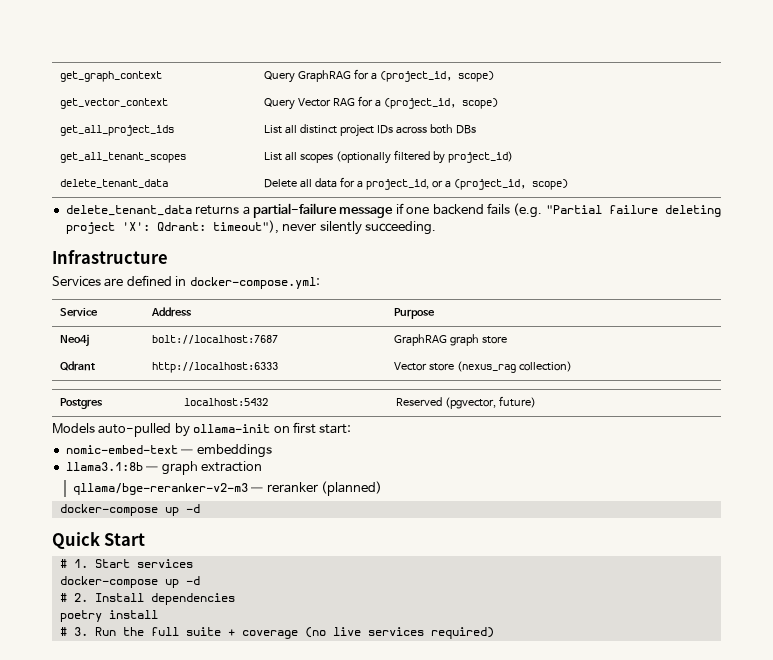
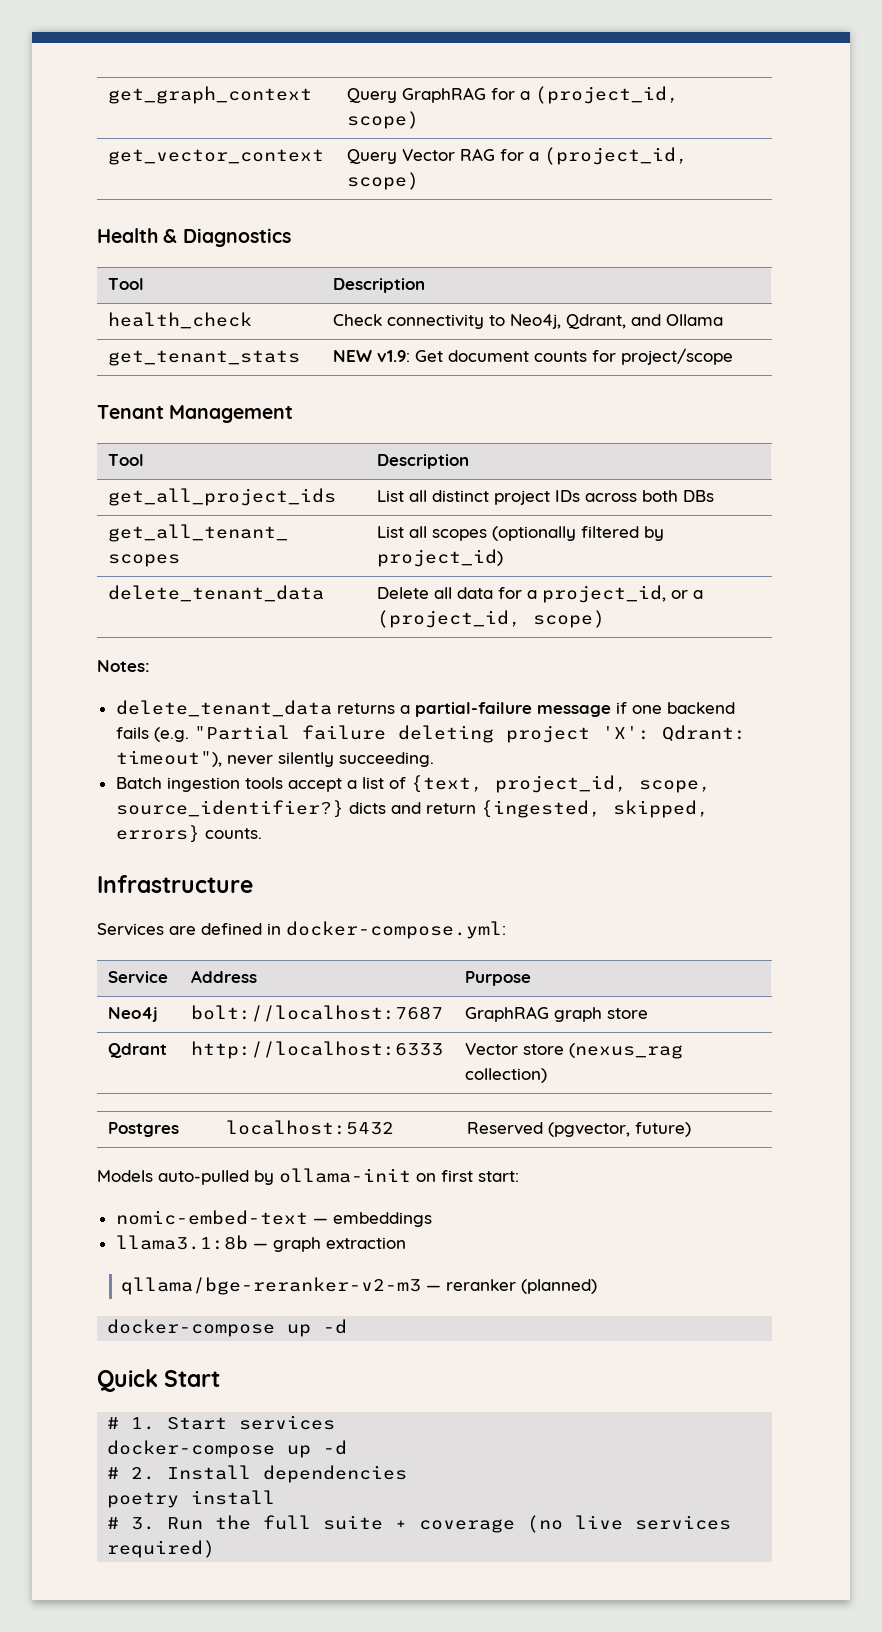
(499, 103) none -> [97,228,291,247] [108,278,145,290] [333,278,426,293] [108,312,253,329] [333,314,724,329] [108,350,301,366] [333,348,734,365] [97,405,294,423] [108,454,145,466] [377,454,470,469] // Health & Diagnostics // Tool | Description // health_check | Check connectivity to Neo4j, Qdrant, and Ollama // get_tenant_stats | NEW v1.9: Get document counts for project/scope // Tenant Management // Tool | Description
(569, 184) none -> [97,660,150,672] // Notes:
(436, 228) none -> [115,775,711,793] [115,800,709,818] [115,825,262,843] // Batch ingestion tools accept a list of {text, project_id, scope, source_identifier?} dicts and return {ingested, skipped, errors} counts.

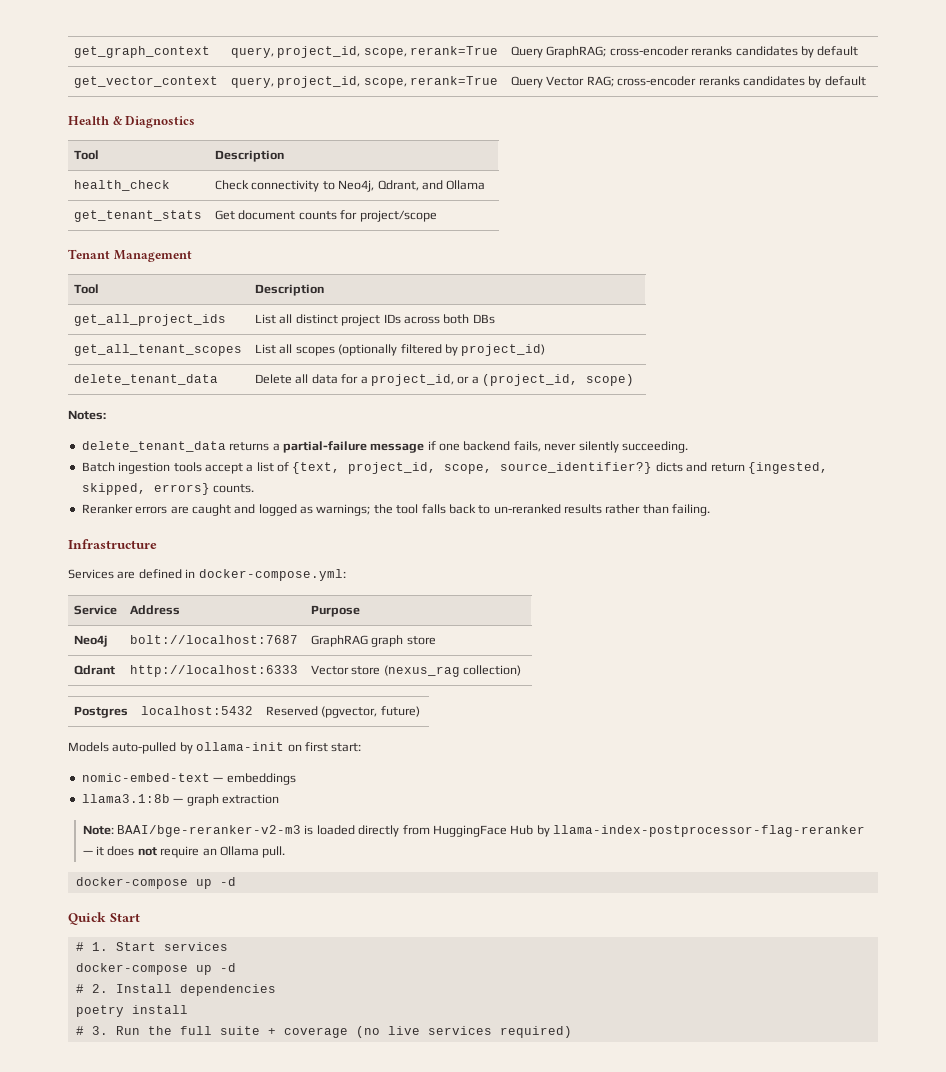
[347,86,680,104] [347,111,420,129] [108,149,325,165] [347,147,689,165] [347,172,420,190] Query GraphRAG for a (project_id, scope) // get_vector_context | Query Vector RAG for a (project_id, scope) -> [231,46,499,58] [511,46,859,58] [74,76,219,88] [231,76,499,88] [511,76,866,88] query, project_id, scope, rerank=True | Query GraphRAG; cross-encoder reranks candidates by default // get_vector_context | query, project_id, scope, rerank=True | Query Vector RAG; cross-encoder reranks candidates by default
[333,350,411,362] NEW v1.9: -> (203, 216) none
[115,725,746,743] [115,750,222,767] fails (e.g. "Partial failure deleting project 'X': Qdrant: timeout"), -> [513,441,541,452] fails,
(262, 833) none -> [81,504,711,516] // Reranker errors are caught and logged as warnings; the tool falls back to un-reranked results rather than failing.
[120,1277,597,1295] qllama/bge-reranker-v2-m3 — reranker (planned) -> [82,825,865,837] [82,846,286,858] Note: BAAI/bge-reranker-v2-m3 is loaded directly from HuggingFace Hub by llama-index-postprocessor-flag-reranker — it does not require an Ollama pull.

